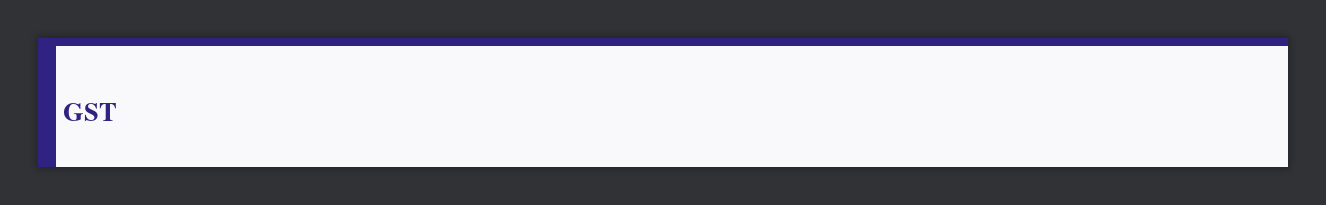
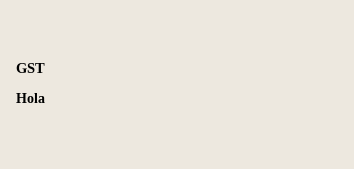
(117, 112) none -> [16,93,45,103] // Hola

